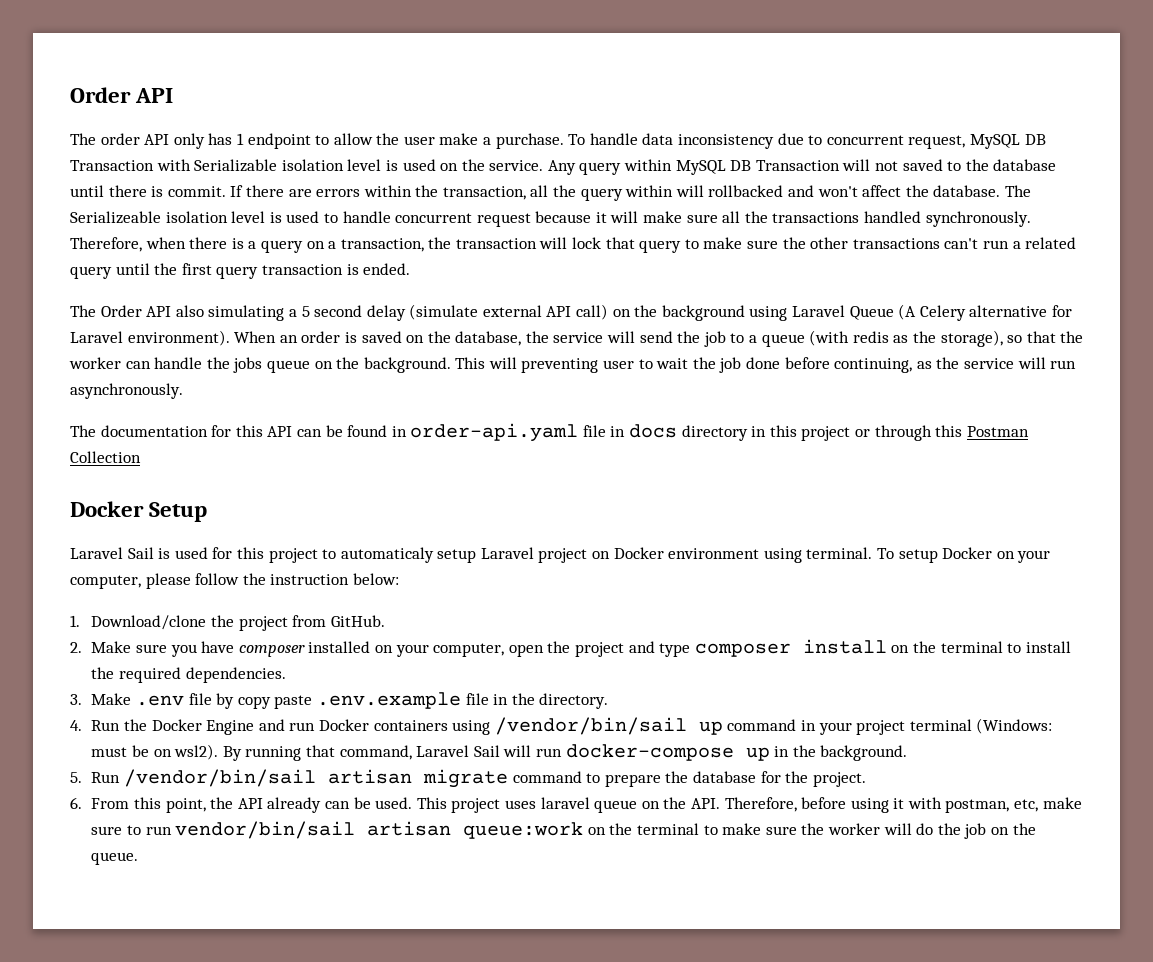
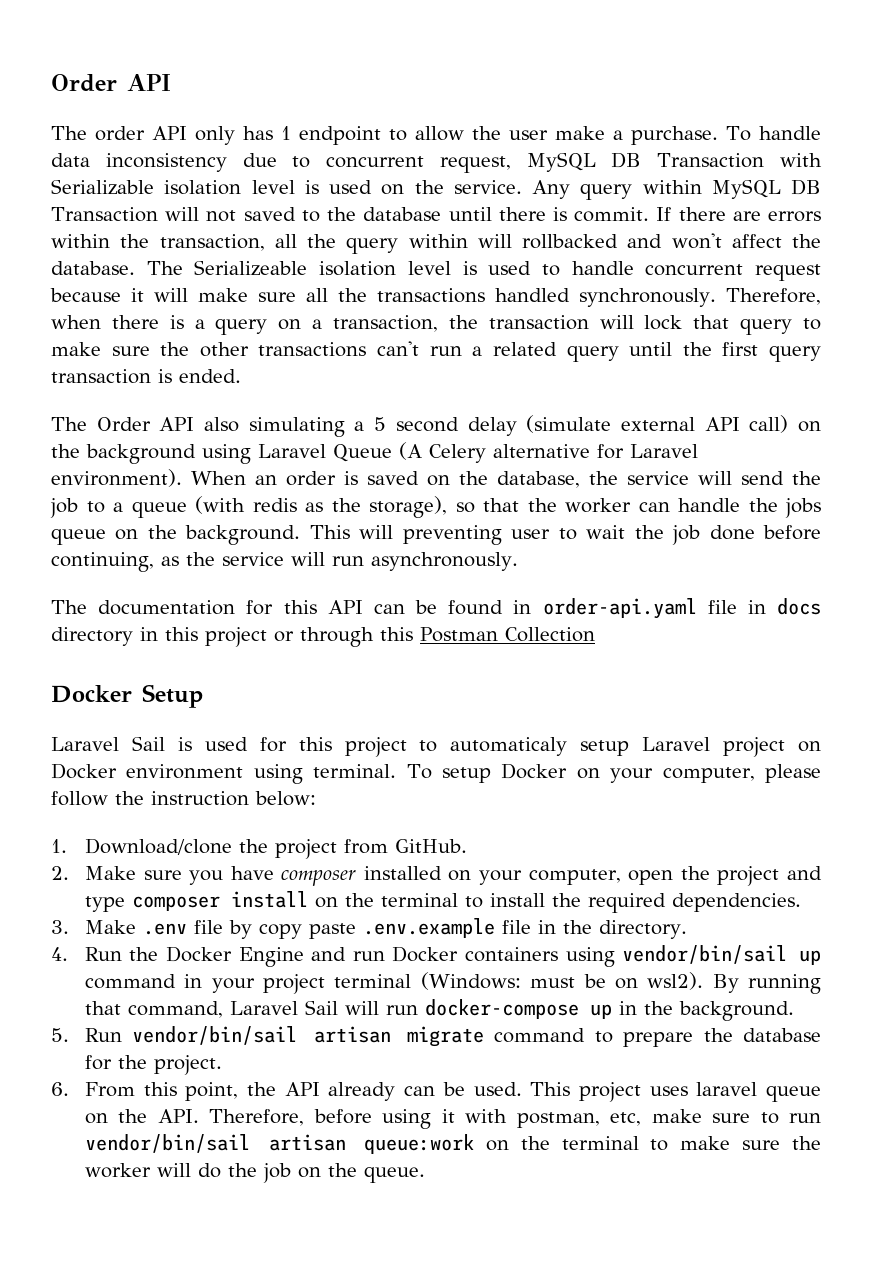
[494,717,687,735] /vendor/bin/sail -> [622,945,788,964] vendor/bin/sail
[124,769,317,787] /vendor/bin/sail -> [132,1026,298,1045] vendor/bin/sail

